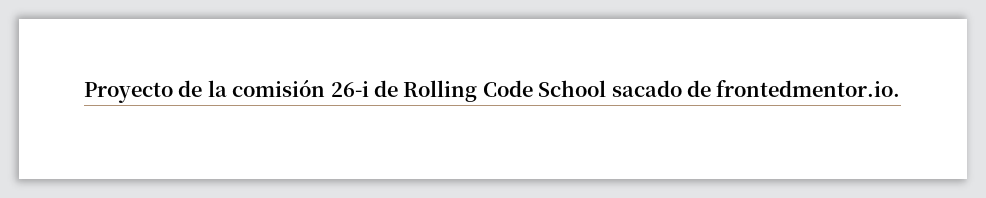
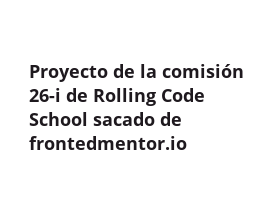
[716,80,901,97] frontedmentor.io. -> [29,136,187,150] frontedmentor.io

